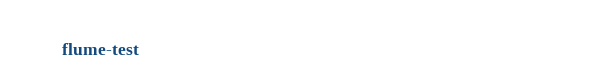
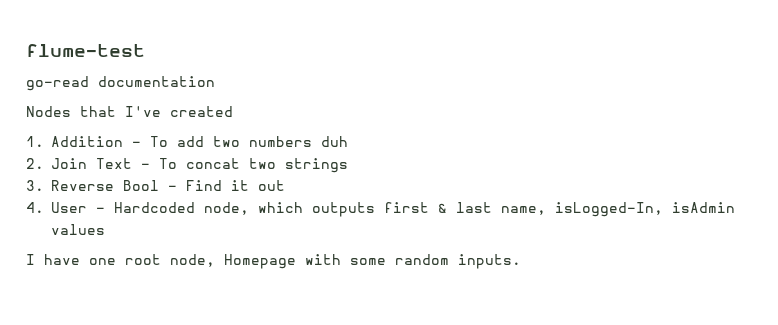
(139, 49) none -> [26,76,215,91] [26,106,233,117] [26,136,348,147] [26,158,348,173] [26,180,285,191] [26,202,735,217] [51,224,105,235] [26,254,521,269] // go-read documentation // Nodes that I've created // 1. Addition - To add two numbers duh // 2. Join Text - To concat two strings // 3. Reverse Bool - Find it out // 4. User - Hardcoded node, which outputs first & last name, isLogged-In, isAdmin values // I have one root node, Homepage with some random inputs.

